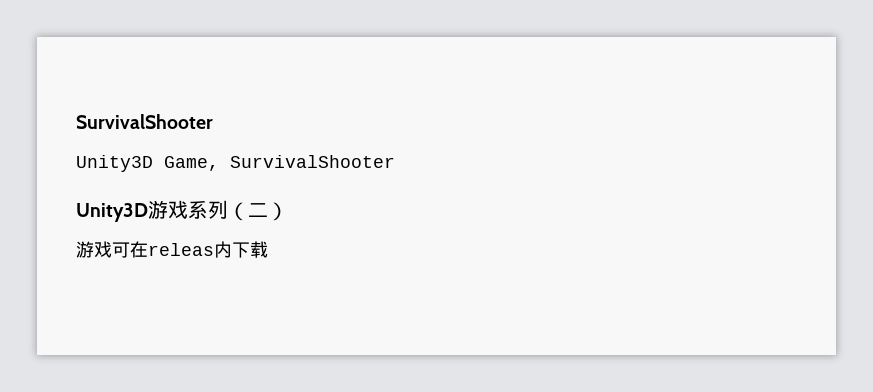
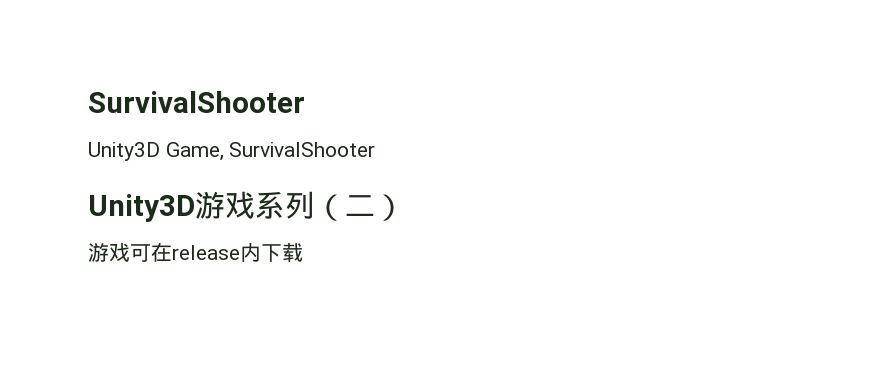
[148,243,214,256] releas -> [172,245,240,260] release

